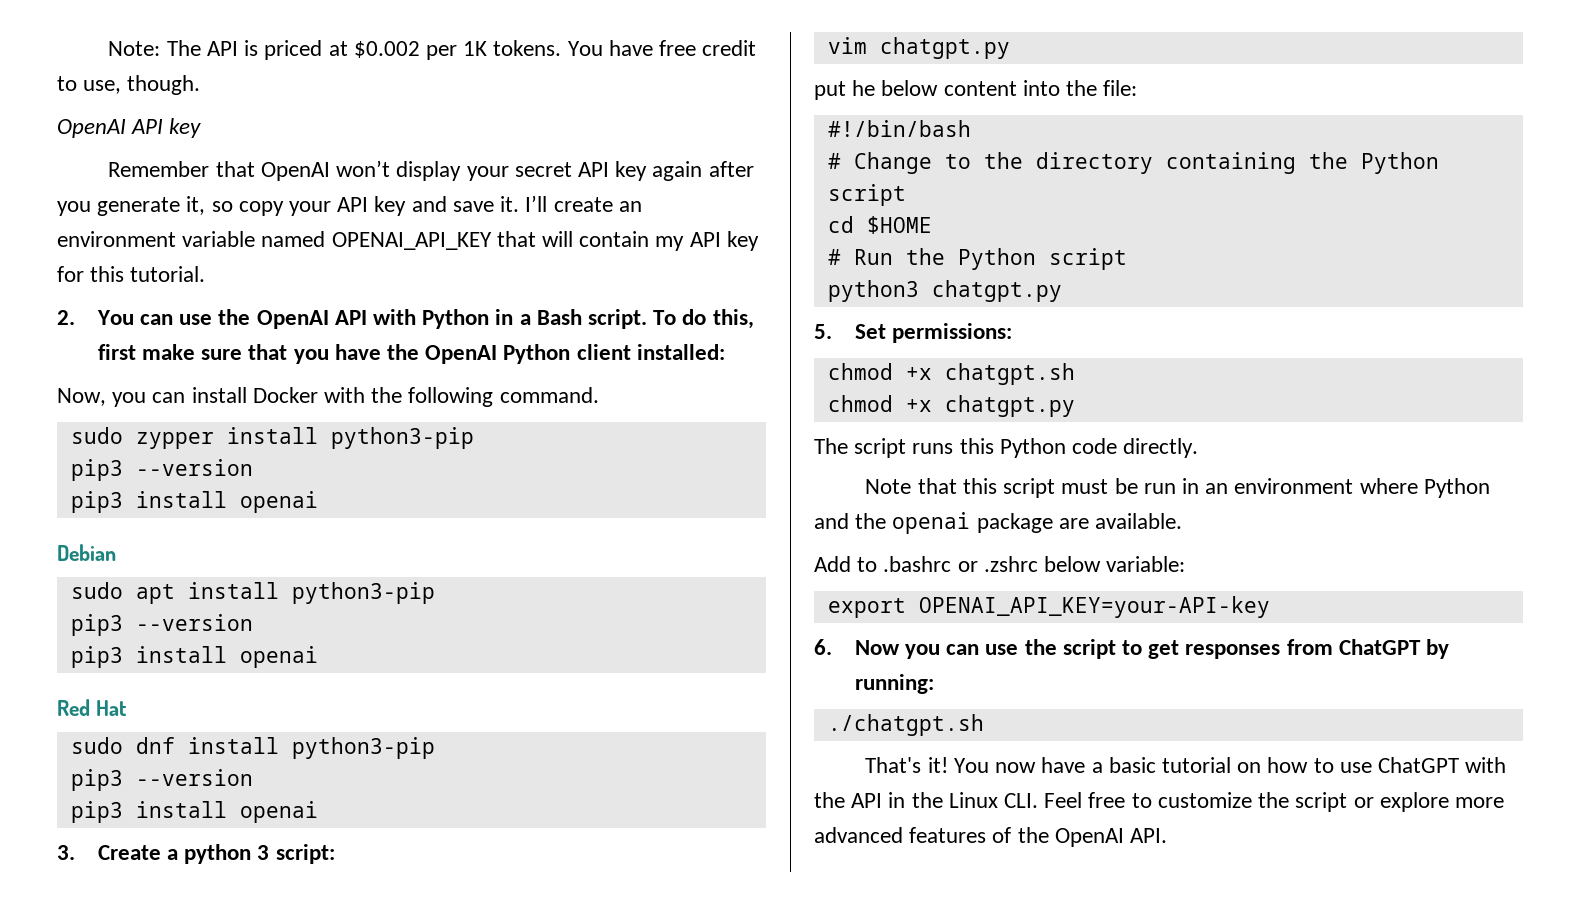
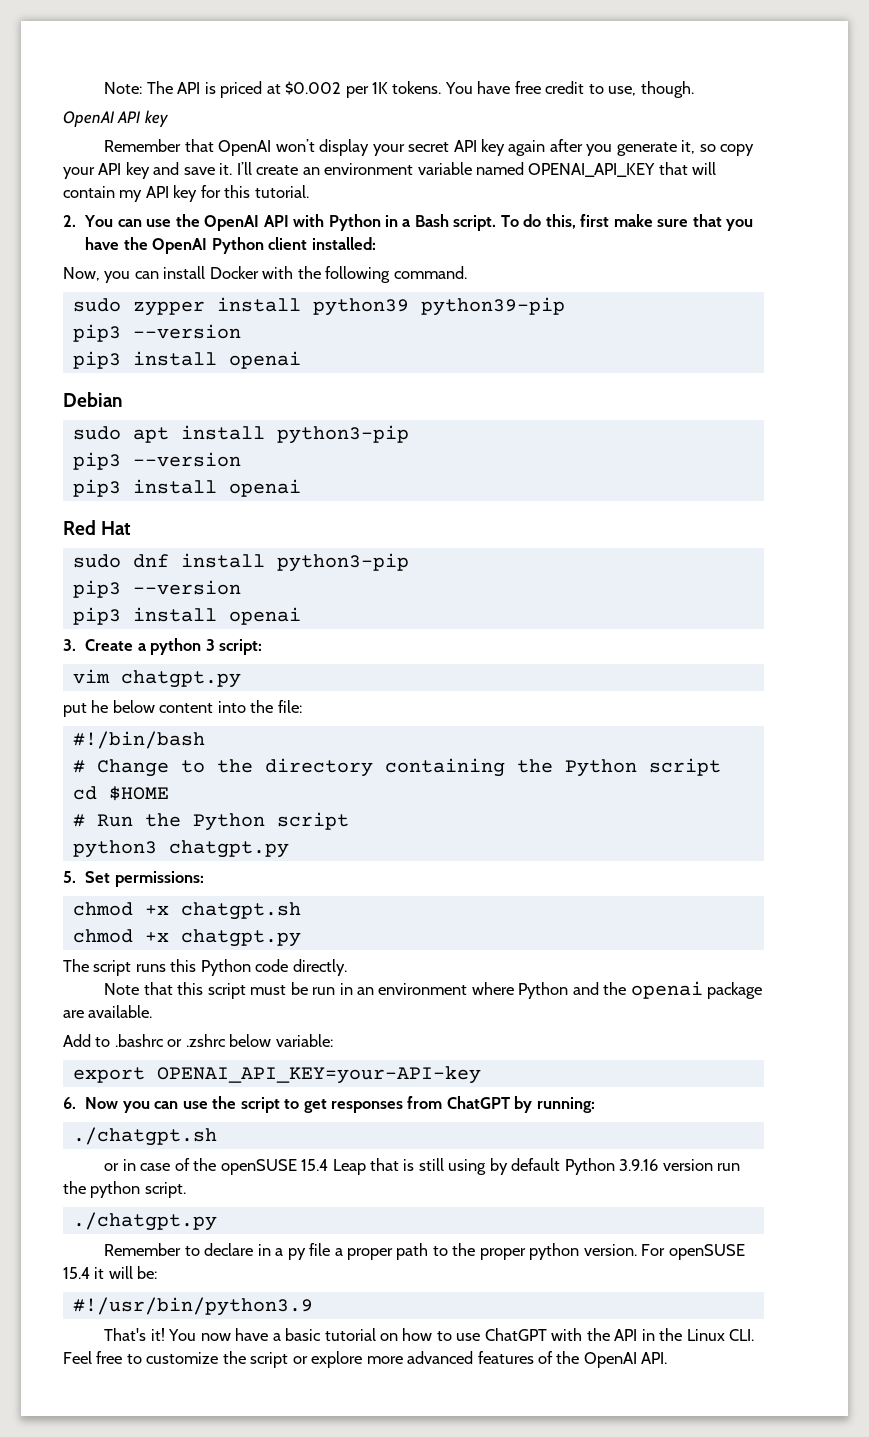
[330,427,474,449] python3-pip -> [312,297,565,316] python39 python39-pip
(984, 725) none -> [104,1158,741,1175] [63,1181,186,1198] [72,1212,217,1231] [104,1243,745,1260] [63,1266,158,1279] [72,1297,313,1316] // or in case of the openSUSE 15.4 Leap that is still using by default Python 3.9.16 version run the python script. // ./chatgpt.py // Remember to declare in a py file a proper path to the proper python version. For openSUSE 15.4 it will be: // #!/usr/bin/python3.9

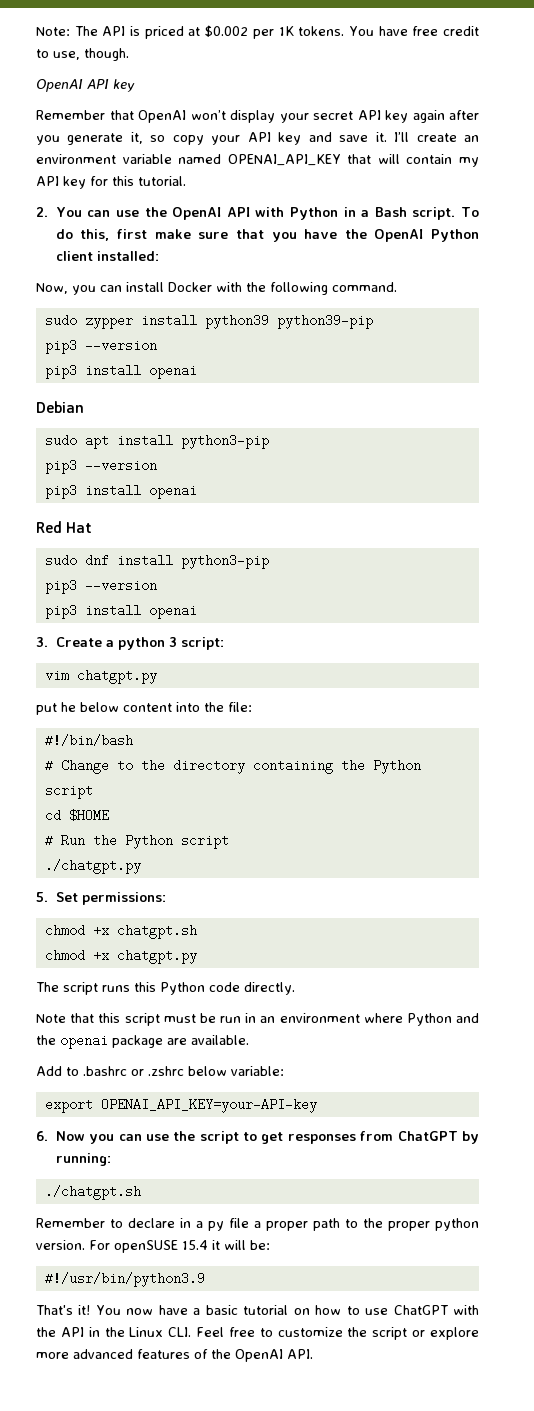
[72,840,289,858] python3 chatgpt.py -> [44,859,141,874] ./chatgpt.py
[104,1158,741,1175] [63,1181,186,1198] [72,1212,217,1231] // or in case of the openSUSE 15.4 Leap that is still using by default Python 3.9.16 version run the python script. // ./chatgpt.py -> (141, 1192) none

